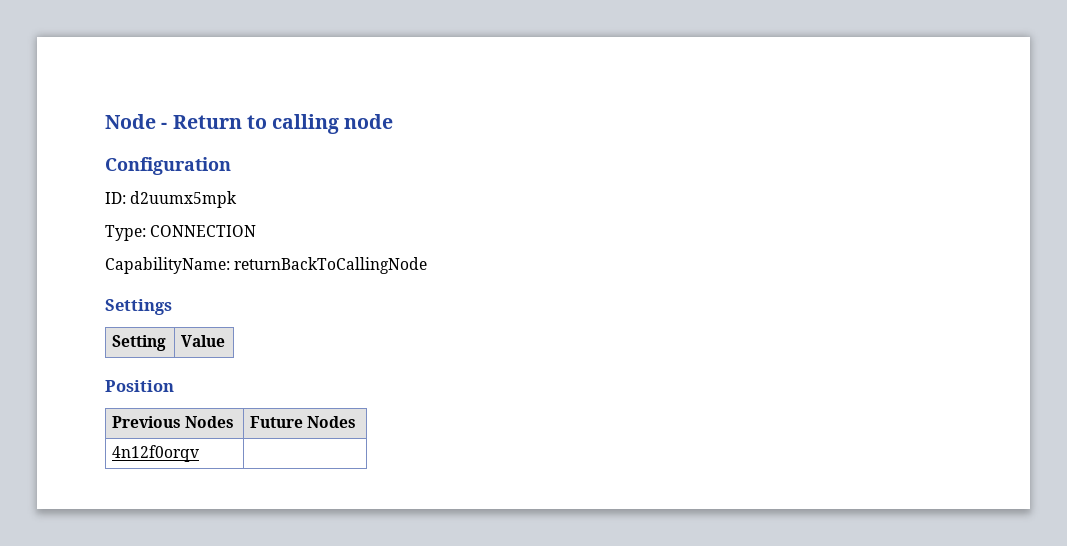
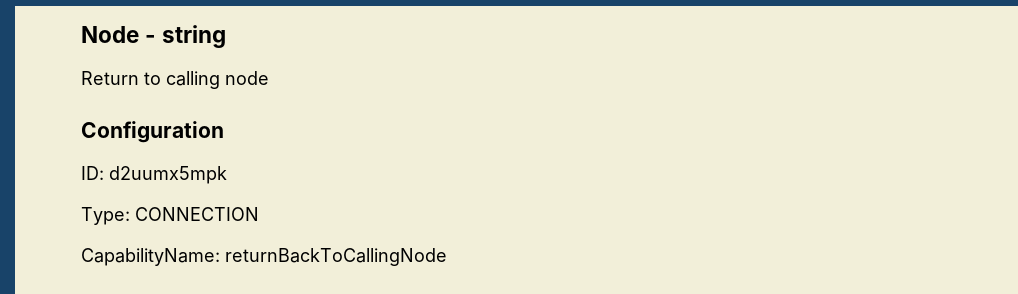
(168, 125) none -> [162,25,227,48] string //
[105,299,172,315] [112,335,167,351] [181,335,226,347] [105,380,174,392] [112,416,235,428] [250,416,357,428] [112,445,200,462] // Settings // Setting | Value // Position // Previous Nodes | Future Nodes // 4n12f0orqv | -> (447, 257) none

